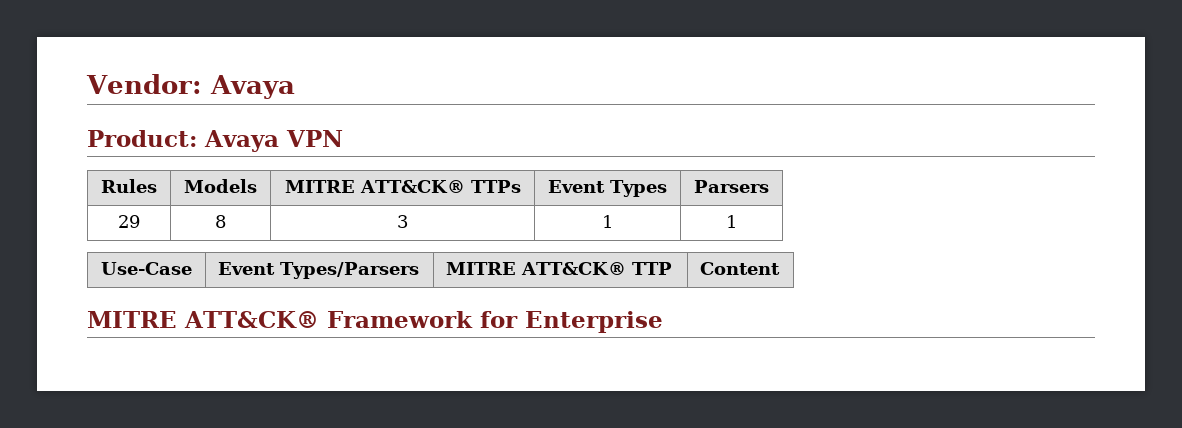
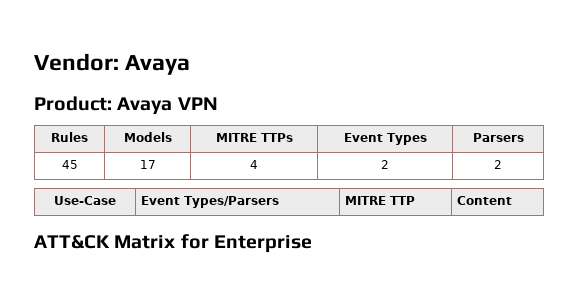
[359,180,465,193] ATT&CK® -> (257, 137) none
[118,215,140,228] [215,215,226,228] [397,215,408,228] [602,215,613,228] [726,215,737,228] 29 | 8 | 3 | 1 | 1 -> [61,160,78,169] [139,160,156,169] [250,160,258,169] [381,160,389,169] [494,160,502,169] 45 | 17 | 4 | 2 | 2
[521,262,627,275] ATT&CK® -> (386, 200) none
[87,311,473,328] MITRE ATT&CK® Framework -> [34,235,176,249] ATT&CK Matrix

